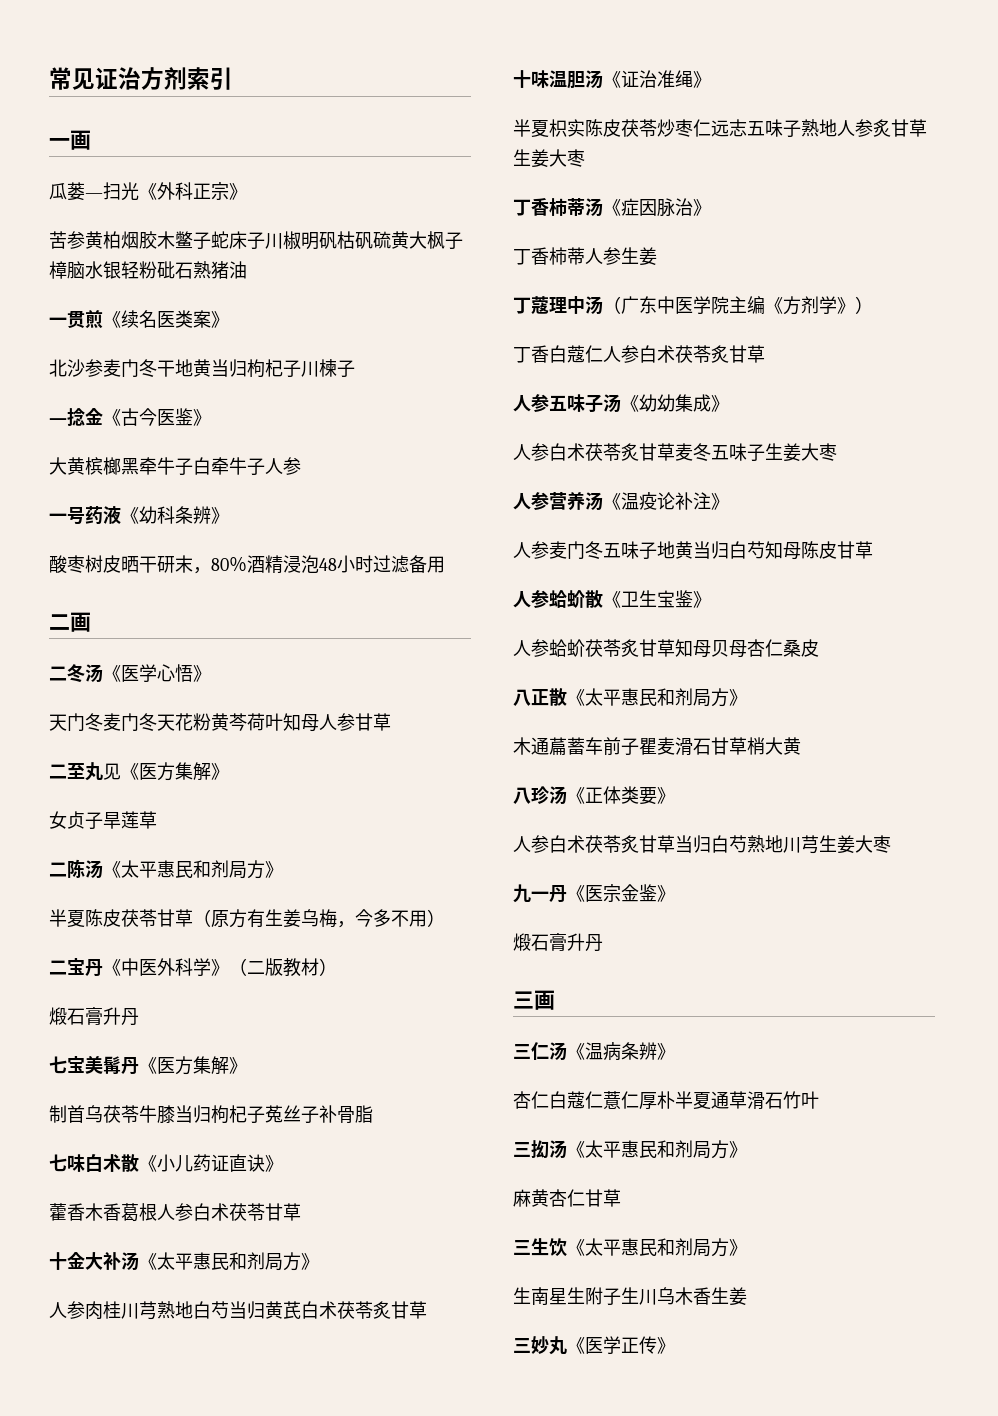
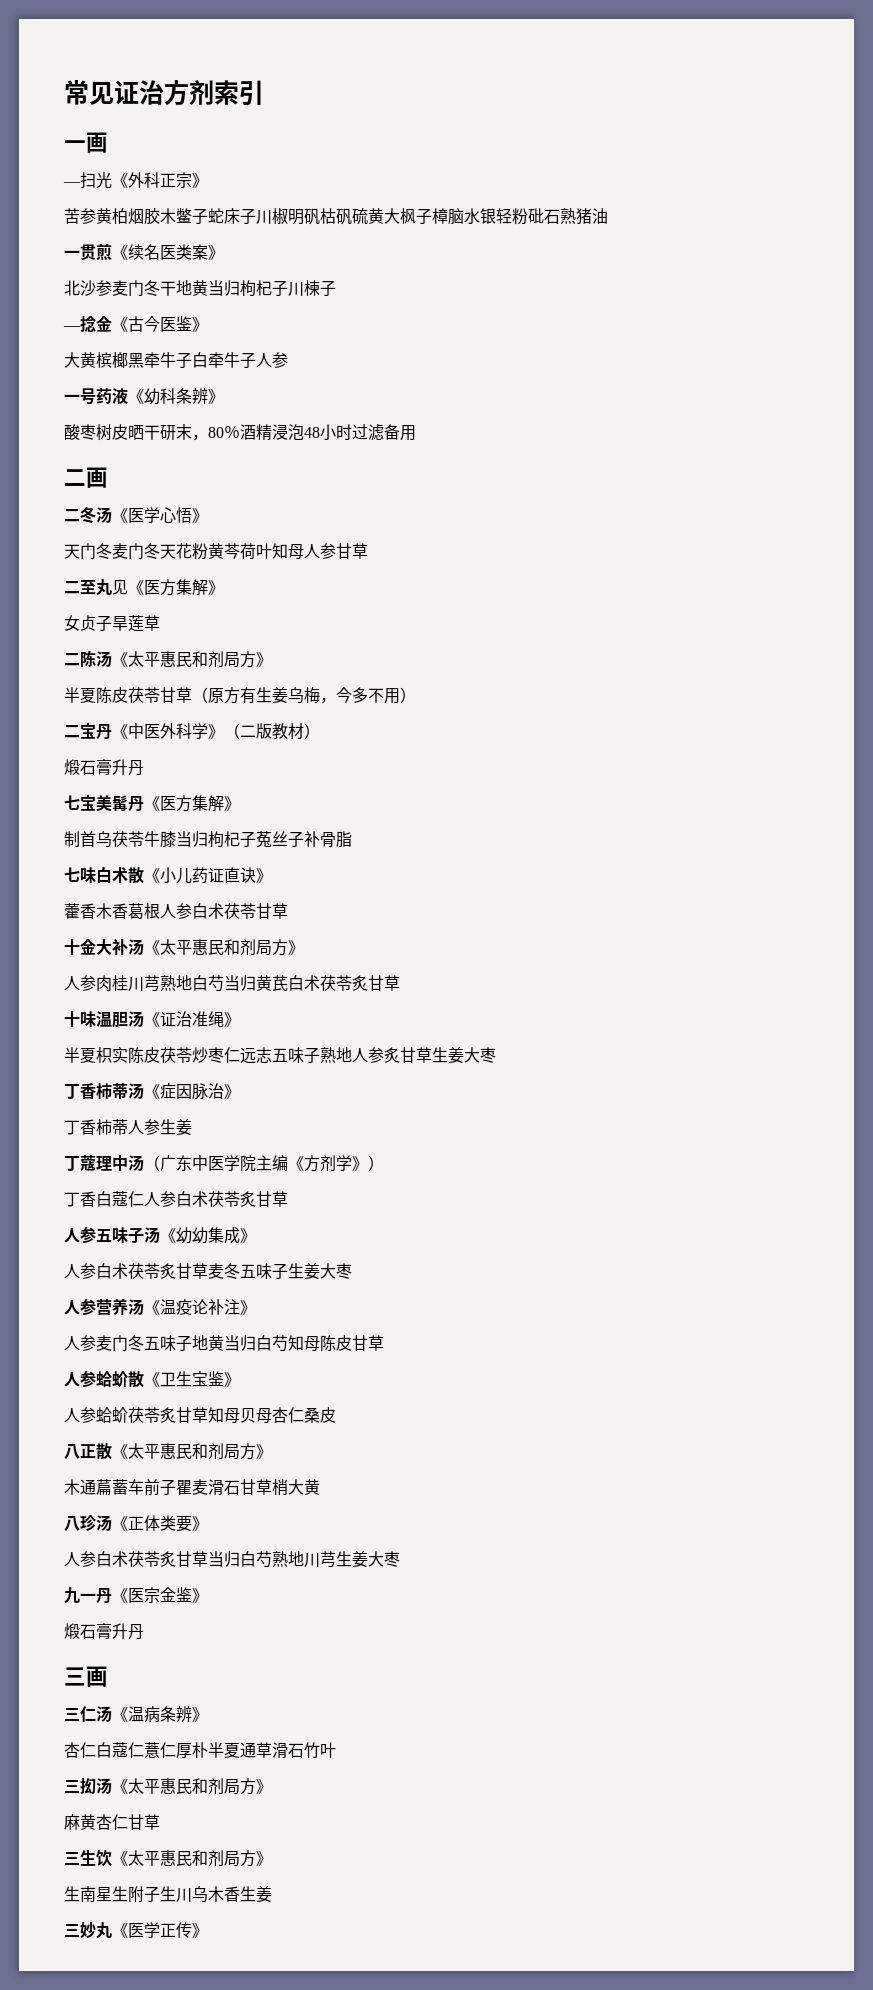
[49,182,85,200] 瓜蒌 -> (108, 142) none

